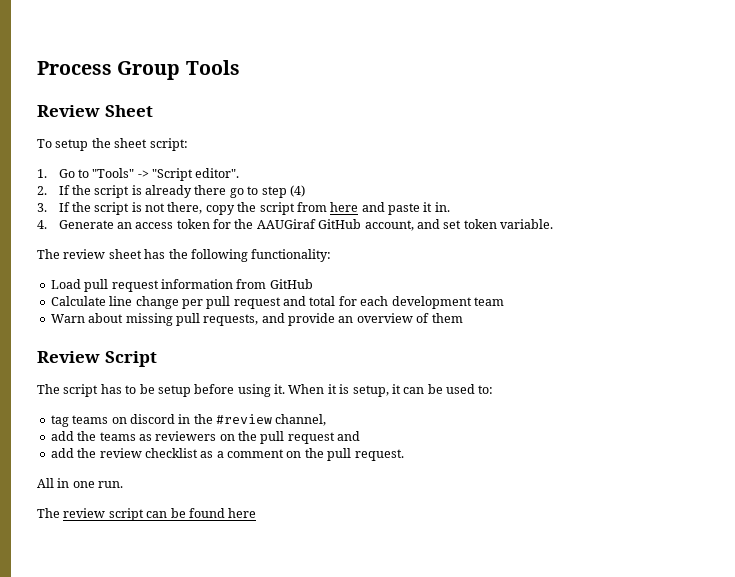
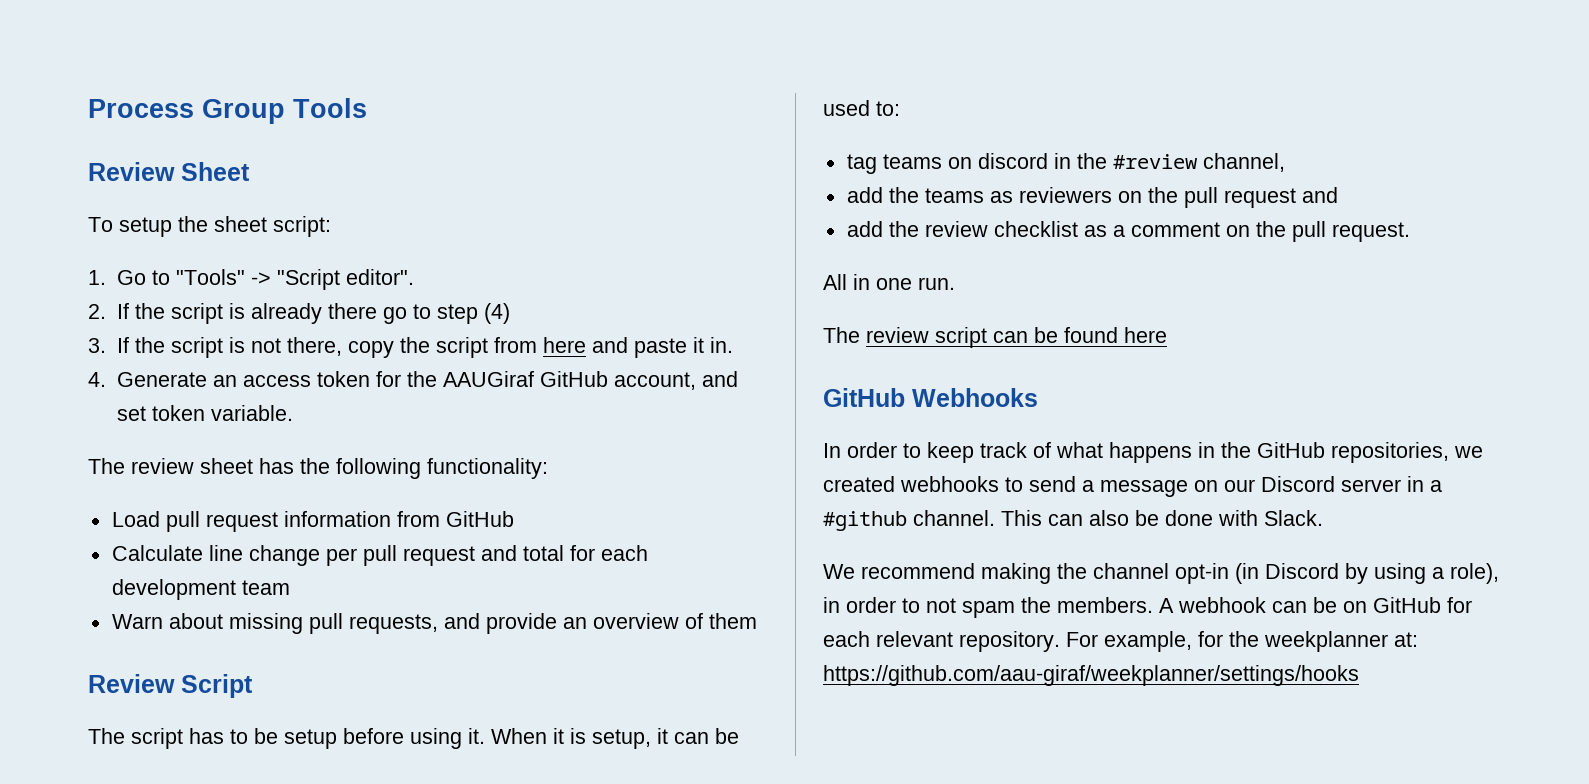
(257, 513) none -> [823,388,1038,407] [823,442,1483,463] [823,476,1442,497] [823,510,1323,531] [823,563,1499,584] [823,597,1472,618] [823,631,1418,652] [823,665,1359,686] // GitHub Webhooks // In order to keep track of what happens in the GitHub repositories, we created webhooks to send a message on our Discord server in a #github channel. This can also be done with Slack. // We recommend making the channel opt-in (in Discord by using a role), in order to not spam the members. A webhook can be on GitHub for each relevant repository. For example, for the weekplanner at: https://github.com/aau-giraf/weekplanner/settings/hooks

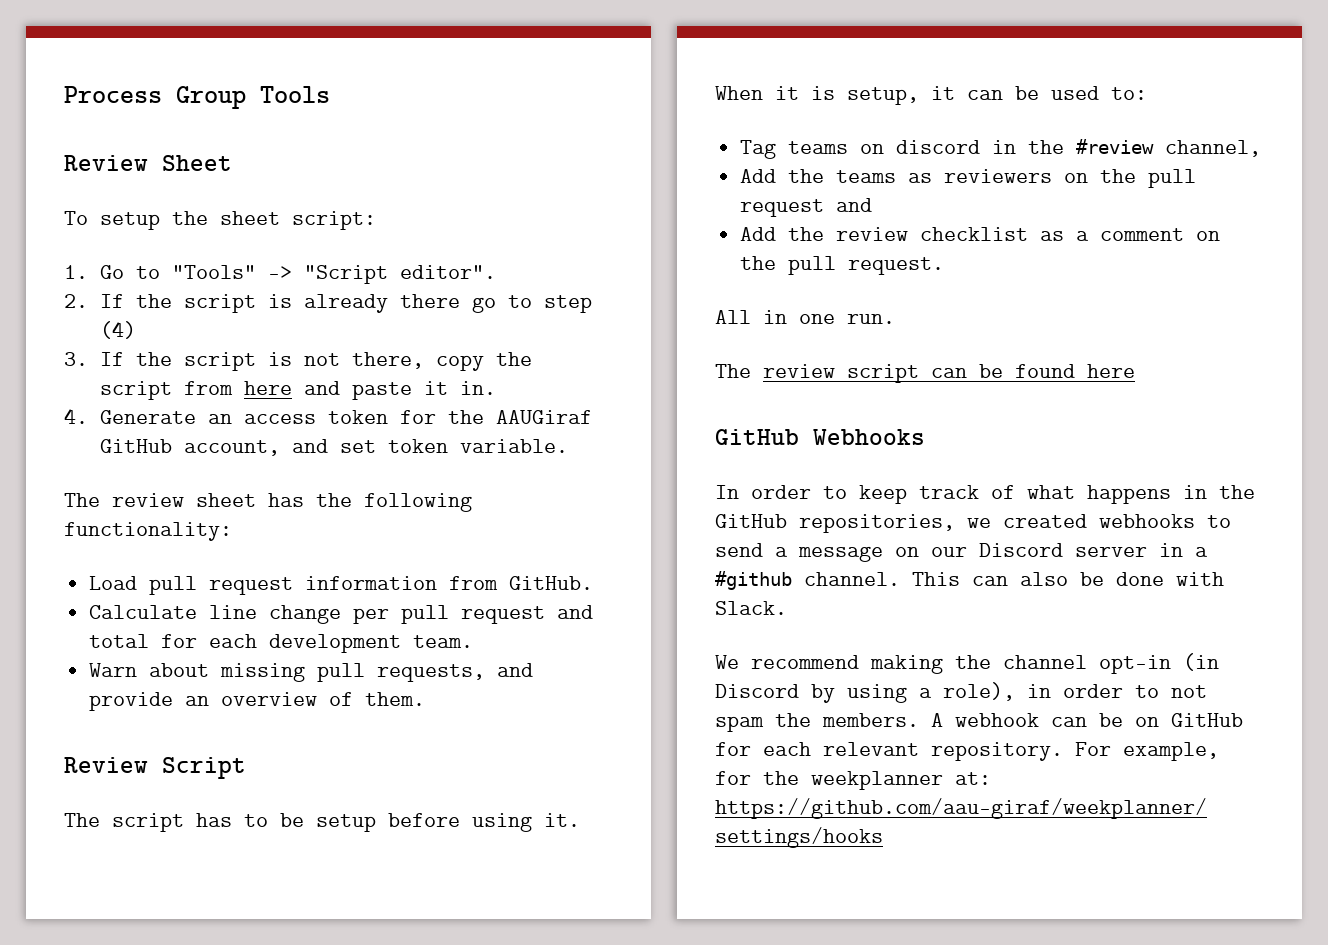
[445,511,514,527] GitHub -> [509,576,594,590] GitHub.
[241,580,290,595] team -> [413,635,474,648] team.
[708,613,757,629] them -> [365,692,426,706] them.
[846,154,877,174] tag -> [740,140,777,159] Tag
[846,187,883,203] add -> [740,169,777,183] Add
[846,221,883,237] add -> [740,227,777,241] Add

